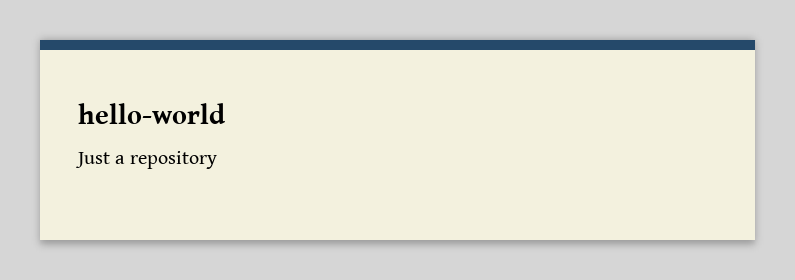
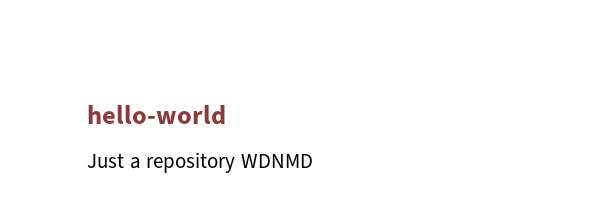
(217, 160) none -> [241,154,314,168] WDNMD

